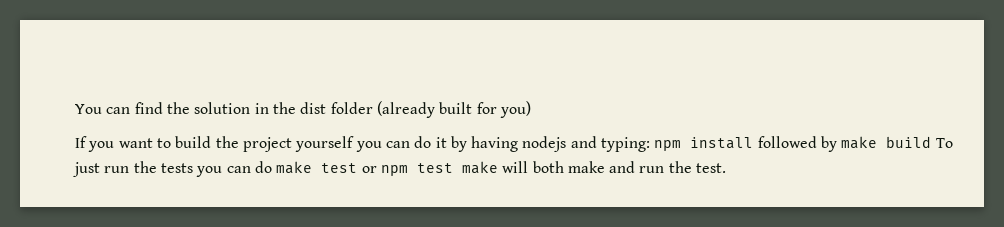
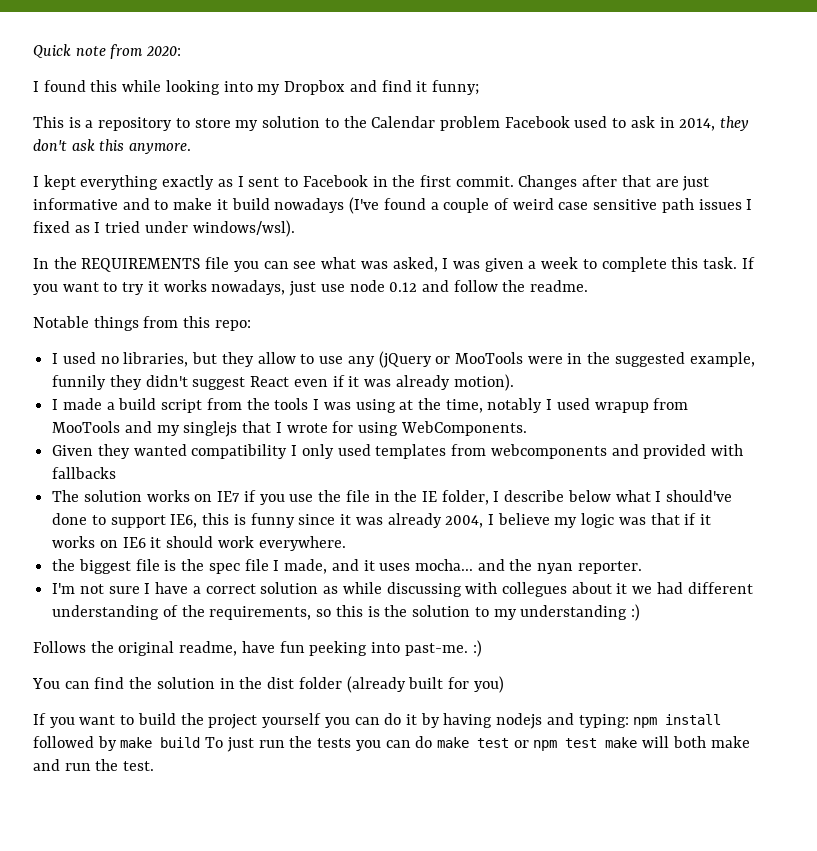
(75, 109) none -> [33,44,182,59] [33,80,479,95] [33,116,750,131] [33,139,192,154] [33,175,710,191] [33,197,753,214] [33,220,295,237] [33,257,755,272] [33,280,589,296] [33,316,251,331] [52,351,755,368] [52,374,514,391] [52,398,689,413] [52,421,527,437] [52,444,743,459] [52,467,117,479] [52,490,733,505] [52,513,712,528] [52,536,346,551] [52,559,642,574] [52,582,753,597] [52,604,640,621] [33,640,482,657] Quick note from 2020: // I found this while looking into my Dropbox and find it funny; // This is a repository to store my solution to the Calendar problem Facebook used to ask in 2014, they don't ask this anymore. // I kept everything exactly as I sent to Facebook in the first commit. Changes after that are just informative and to make it build nowadays (I've found a couple of weird case sensitive path issues I fixed as I tried under windows/wsl). // In the REQUIREMENTS file you can see what was asked, I was given a week to complete this task. If you want to try it works nowadays, just use node 0.12 and follow the readme. // Notable things from this repo: // I used no libraries, but they allow to use any (jQuery or MooTools were in the suggested example, funnily they didn't suggest React even if it was already motion). // I made a build script from the tools I was using at the time, notably I used wrapup from MooTools and my singlejs that I wrote for using WebComponents. // Given they wanted compatibility I only used templates from webcomponents and provided with fallbacks // The solution works on IE7 if you use the file in the IE folder, I describe below what I should've done to support IE6, this is funny since it was already 2004, I believe my logic was that if it works on IE6 it should work everywhere. // the biggest file is the spec file I made, and it uses mocha... and the nyan reporter. // I'm not sure I have a correct solution as while discussing with collegues about it we had different understanding of the requirements, so this is the solution to my understanding :) // Follows the original readme, have fun peeking into past-me. :) //

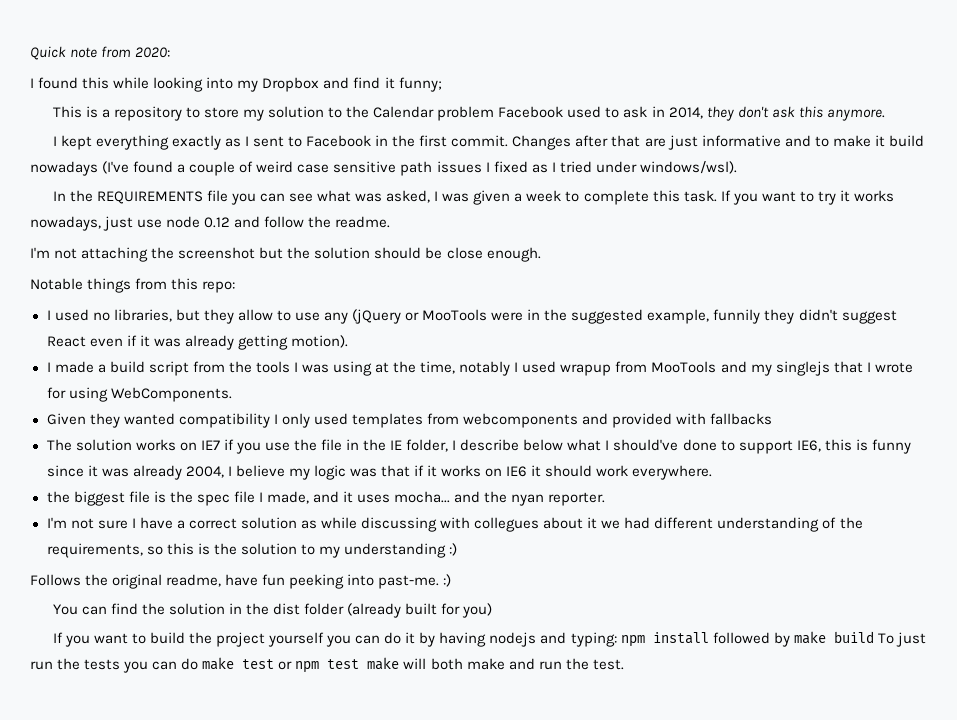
(589, 286) none -> [30,247,541,262] // I'm not attaching the screenshot but the solution should be close enough.
(450, 382) none -> [237,335,288,350] getting

